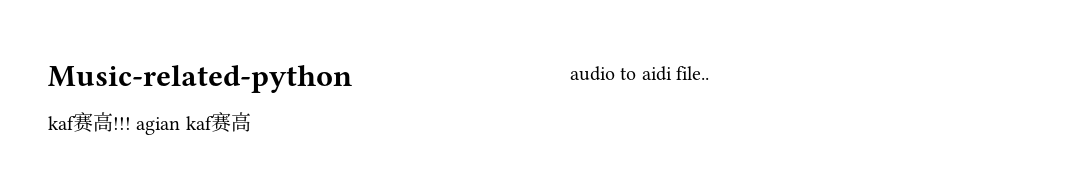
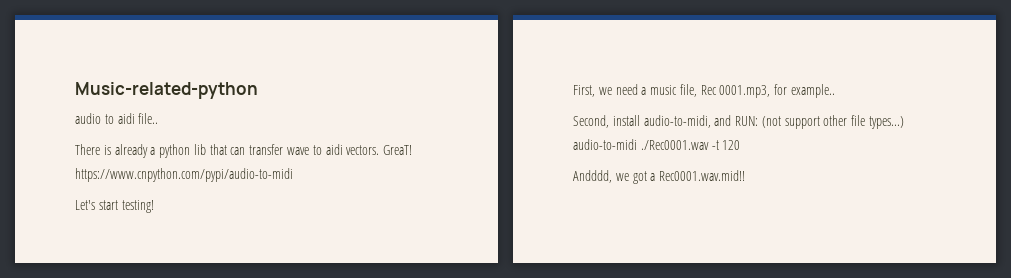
[48,112,251,135] [570,66,710,81] kaf赛高!!! agian kaf赛高 // audio to aidi file.. -> [75,113,159,124] [75,144,413,158] [75,168,293,182] [75,200,154,213] [573,84,836,98] [573,115,905,129] [573,139,741,150] [573,170,746,184] audio to aidi file.. // There is already a python lib that can transfer wave to aidi vectors. GreaT! https://www.cnpython.com/pypi/audio-to-midi // Let's start testing! // First, we need a music file, Rec 0001.mp3, for example.. // Second, install audio-to-midi, and RUN: (not support other file types...) audio-to-midi ./Rec0001.wav -t 120 // Andddd, we got a Rec0001.wav.mid!!

